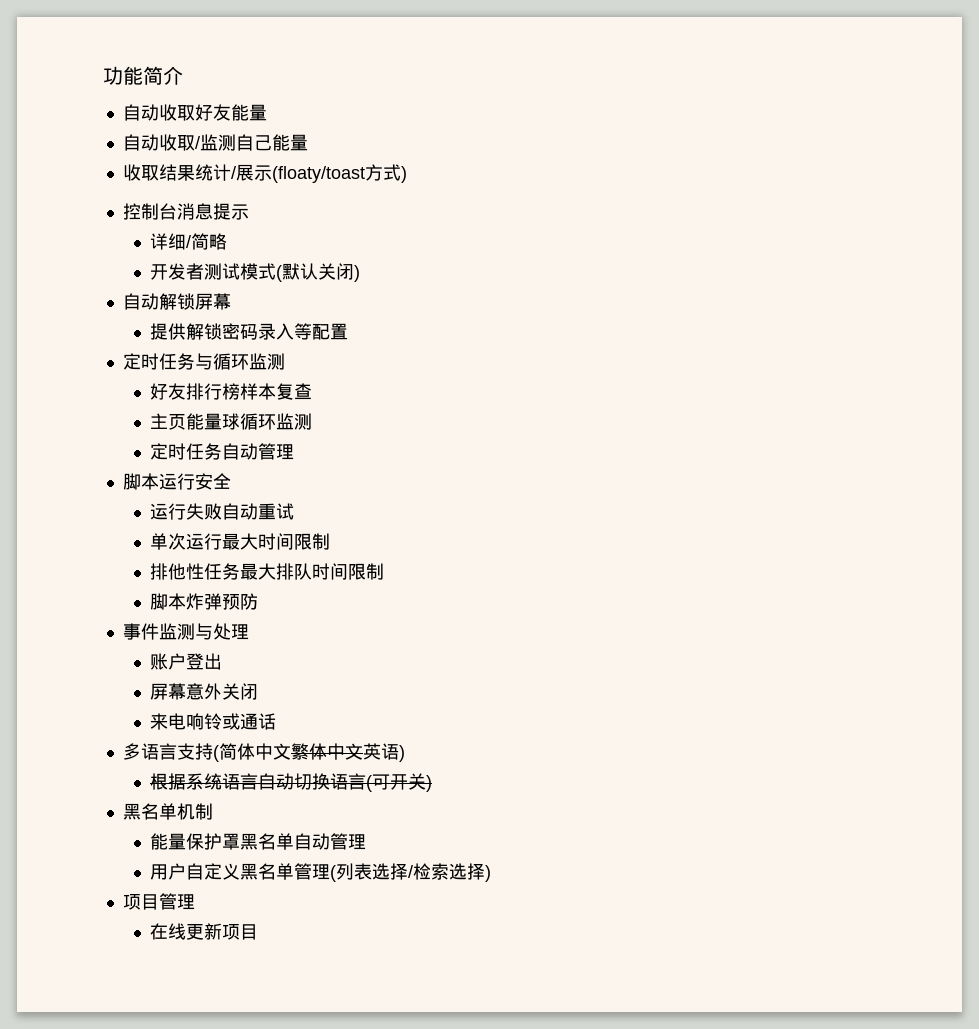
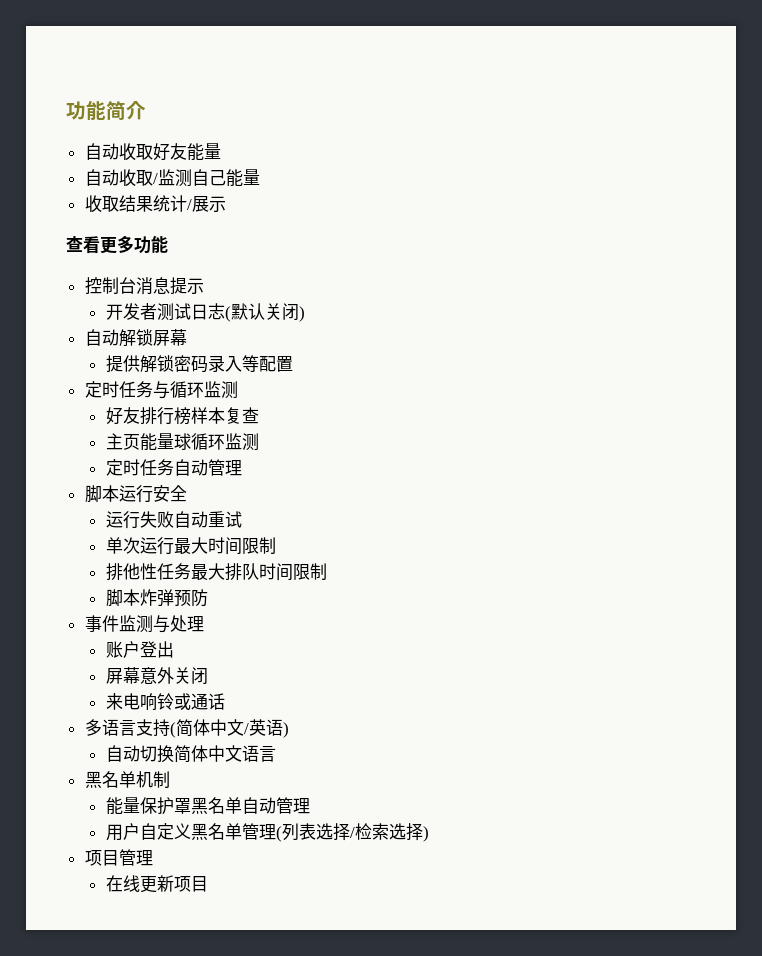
[271,164,407,183] (floaty/toast方式) -> [66,235,168,254] // 查看更多功能
[150,233,228,250] // 详细/简略 -> (204, 286) none
[240,263,277,280] 模式 -> [190,303,225,320] 日志
[290,743,363,760] 繁体中文 -> [243,723,249,734] /
[150,773,433,792] 根据系统语言自动切换语言(可开关) -> [105,745,276,763] 自动切换简体中文语言

